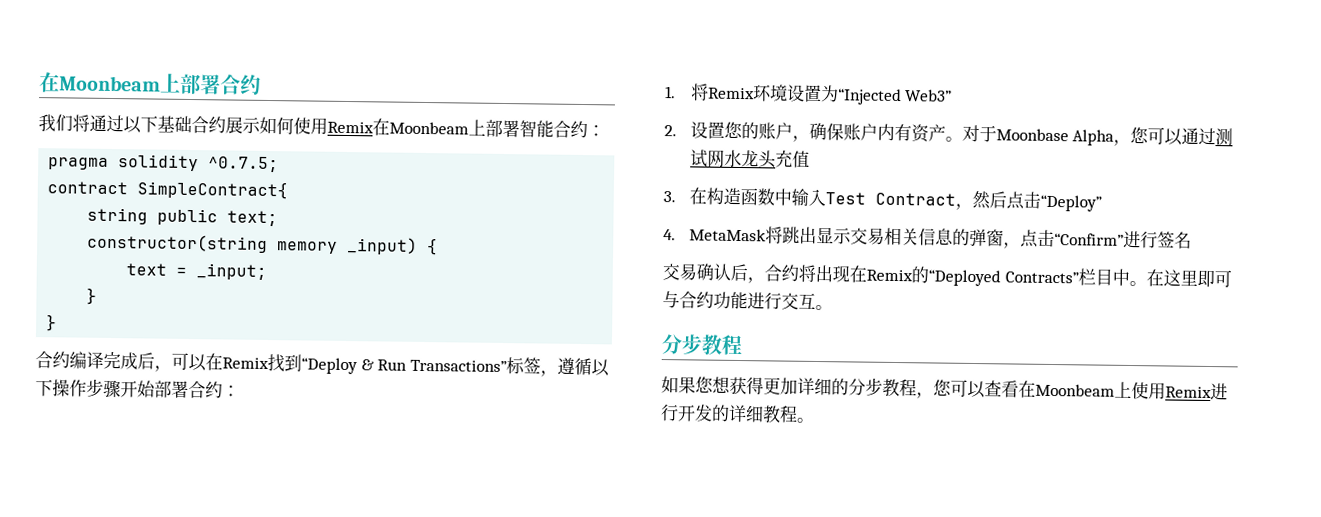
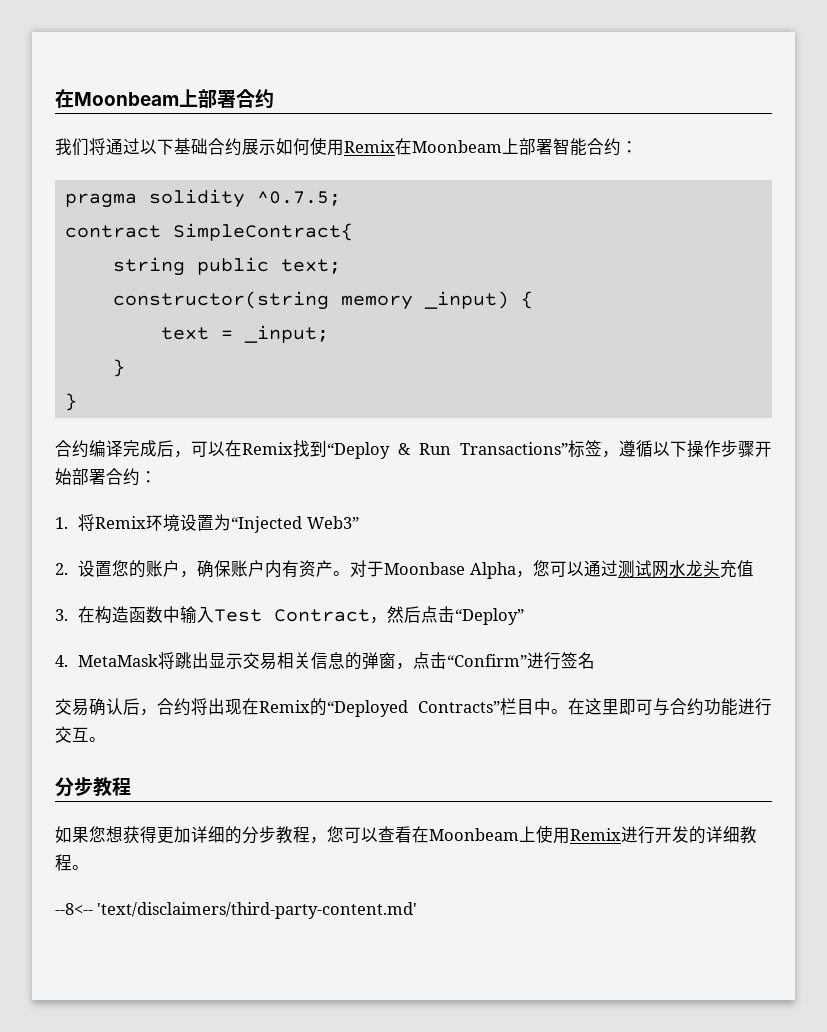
(814, 420) none -> [55,902,418,919] // --8<-- 'text/disclaimers/third-party-content.md'

